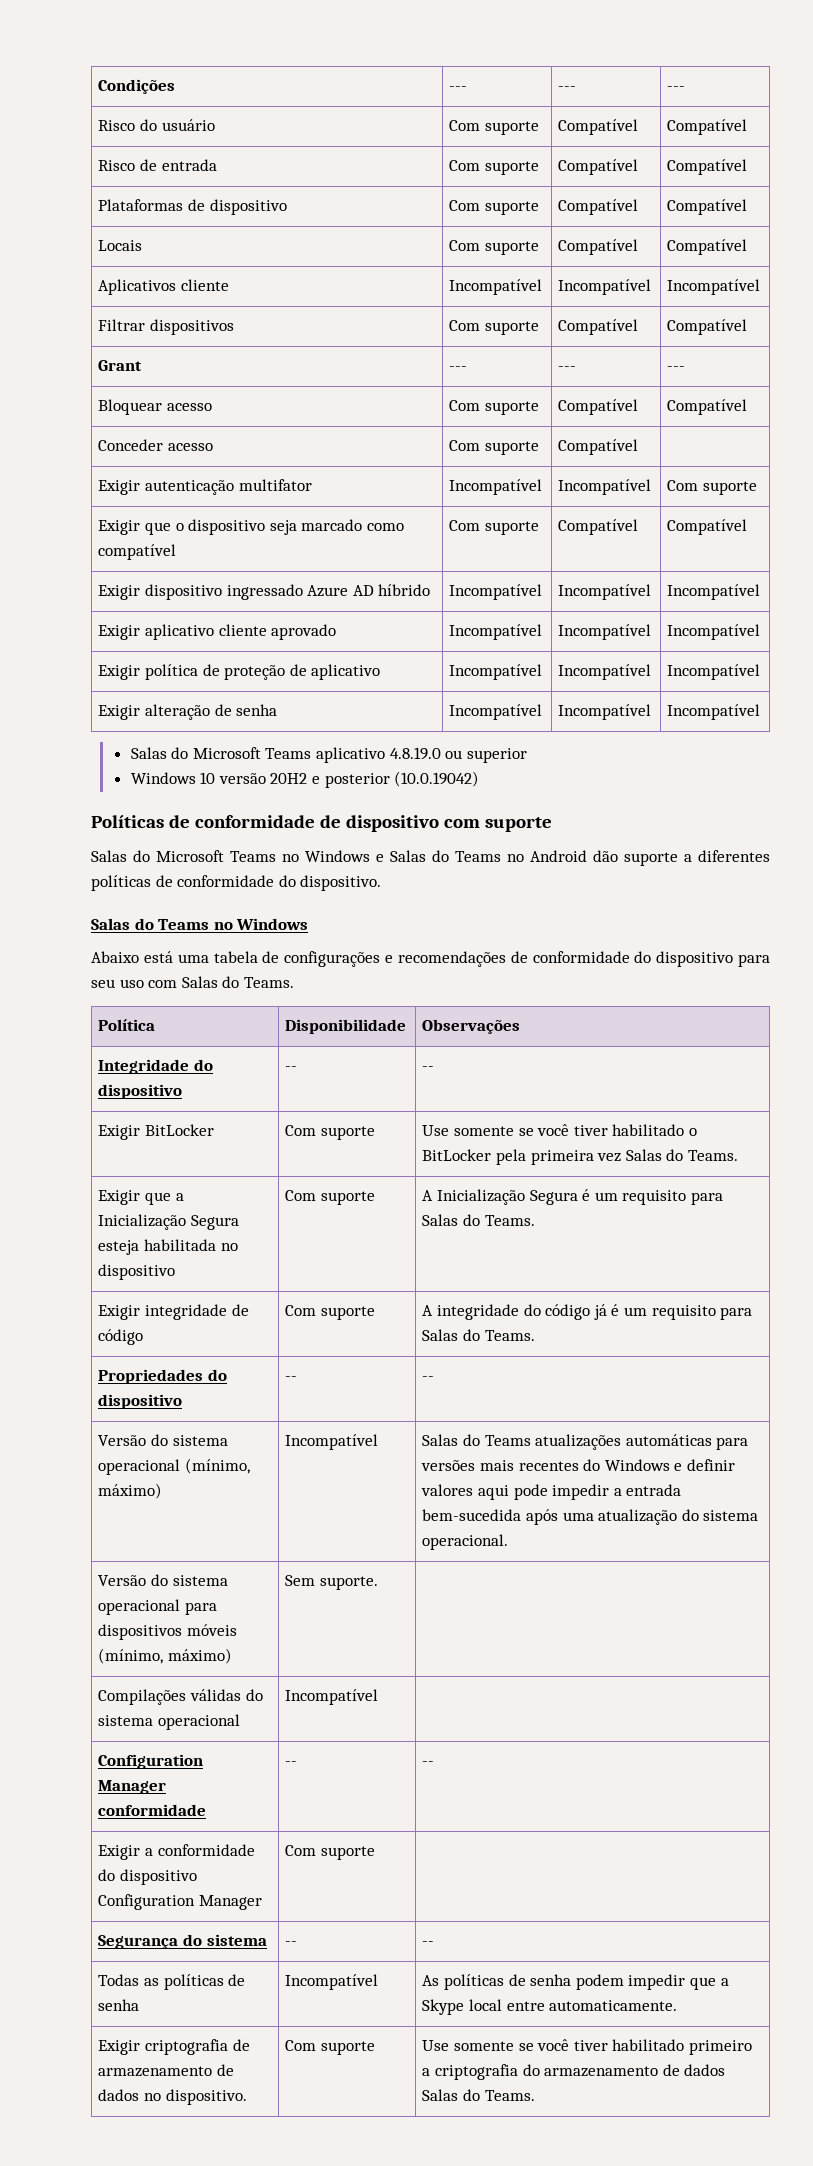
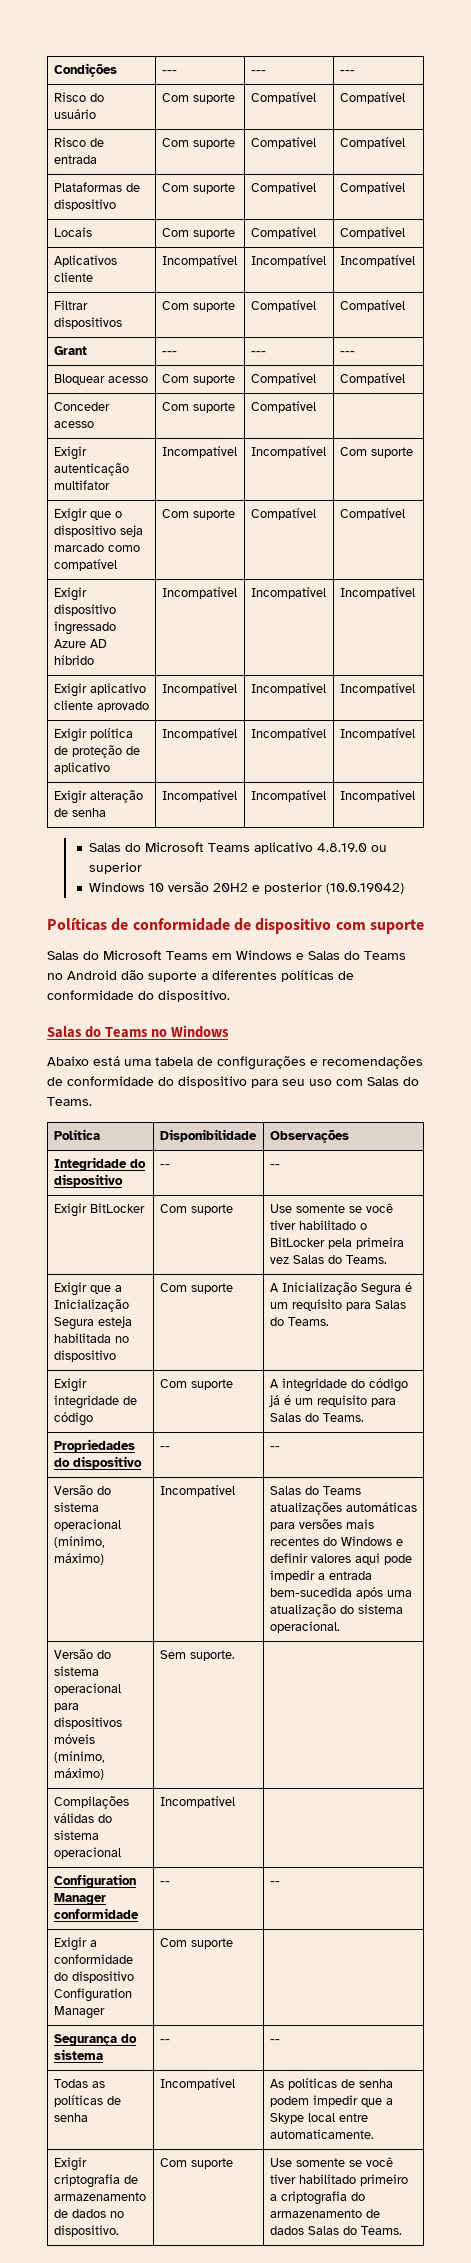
[282,854,299,862] no -> [212,953,232,960] em

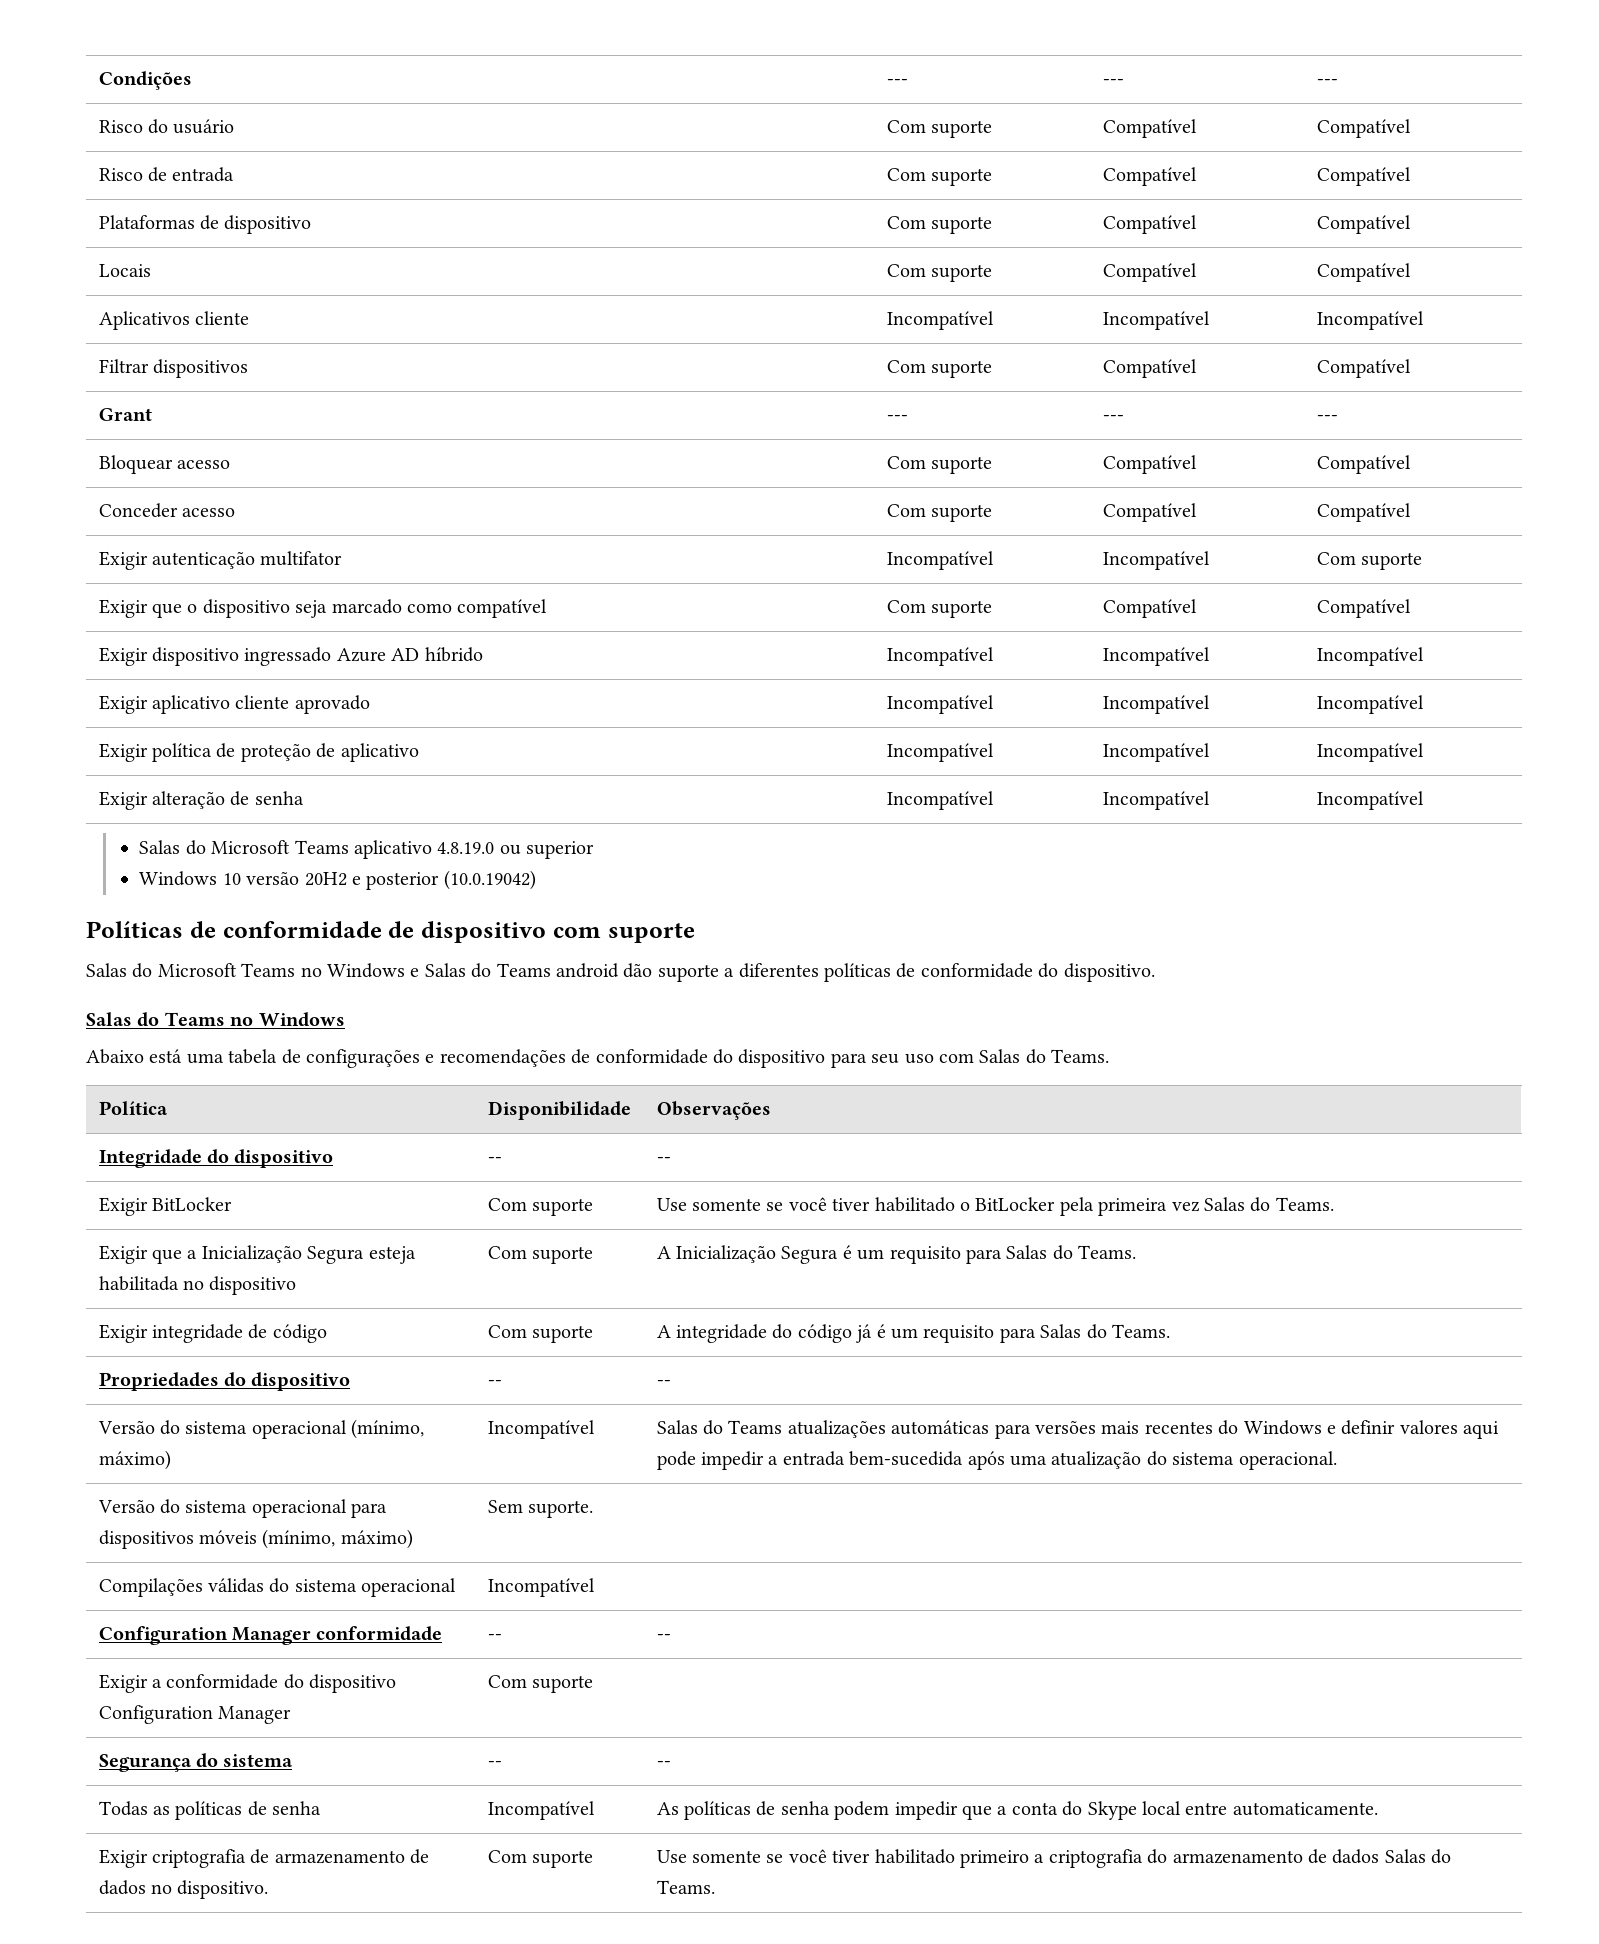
(316, 407) none -> [1316,503,1411,522] Compatível
[212,953,232,960] em -> [300,967,322,977] no
[47,970,117,980] no Android -> [555,963,619,978] android
(393, 2101) none -> [1011,1801,1083,1816] conta do

